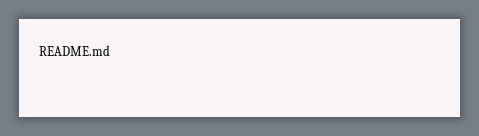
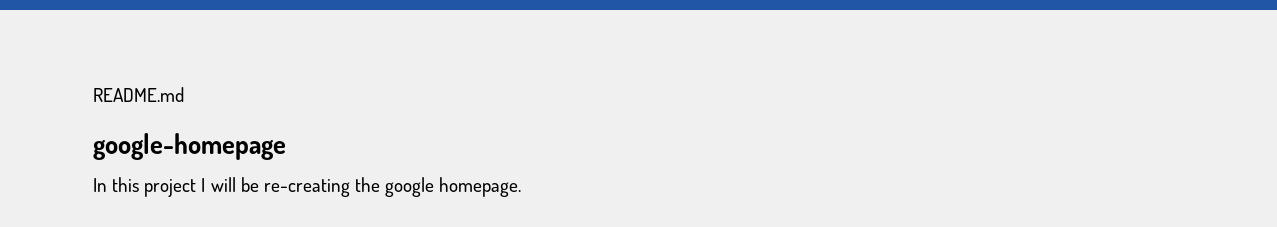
(110, 50) none -> [93,133,286,160] [93,177,522,197] // google-homepage // In this project I will be re-creating the google homepage.

